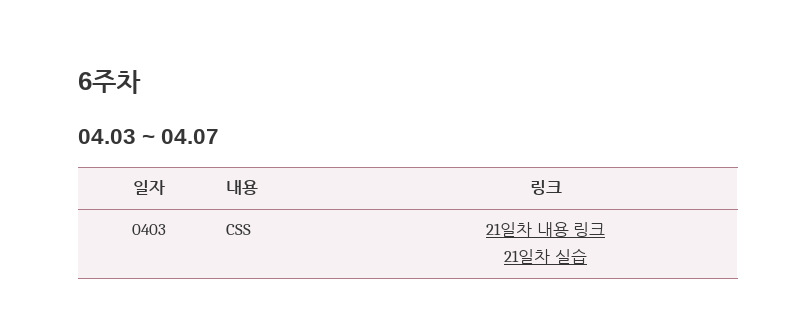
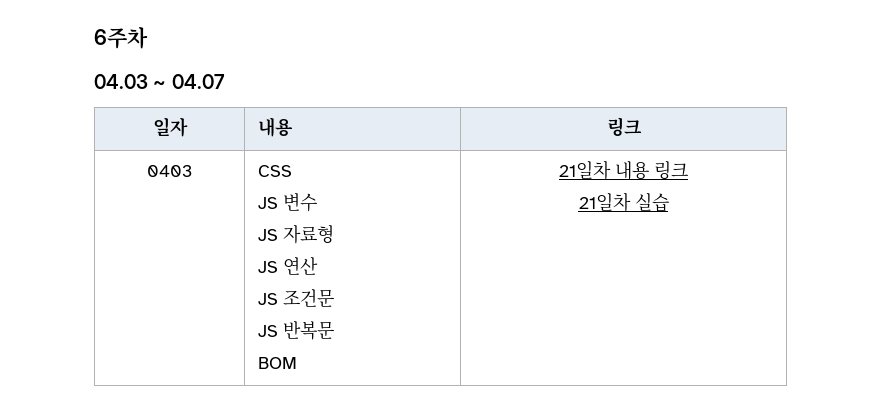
(252, 229) none -> [258,193,318,212] [258,224,335,244] [258,257,319,275] [258,289,335,307] [258,321,335,340] [258,357,298,369] // JS 변수 // JS 자료형 // JS 연산 // JS 조건문 // JS 반복문 // BOM

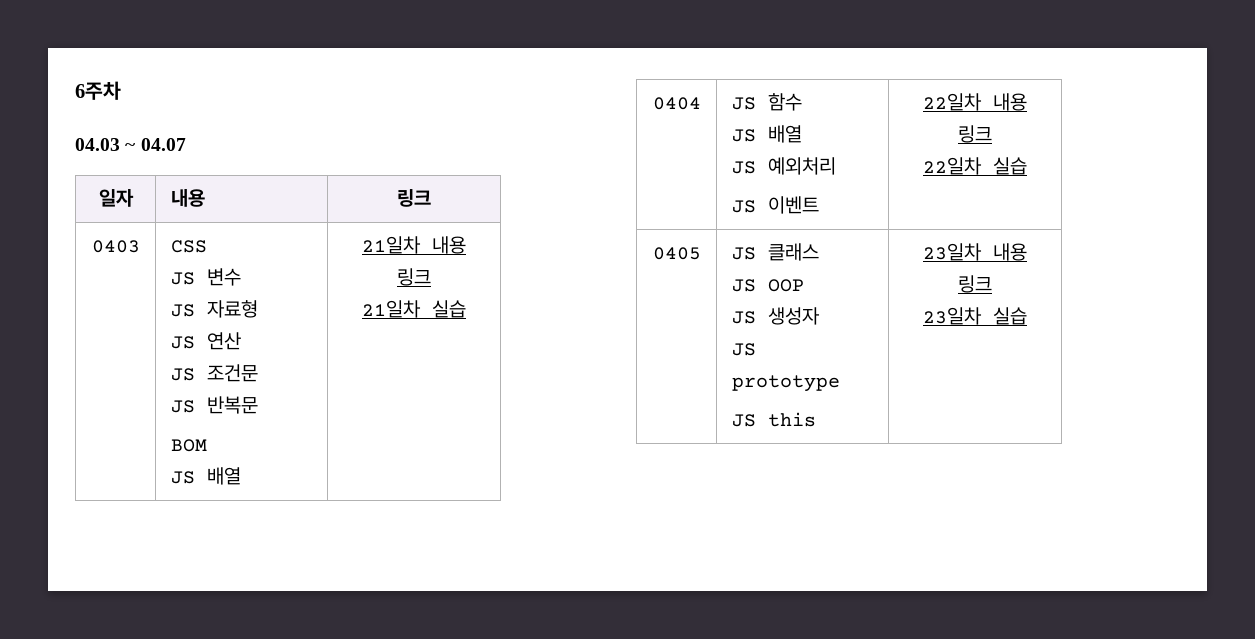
(298, 363) none -> [170,467,241,485] // JS 배열
(669, 202) none -> [652,97,701,110] [731,93,802,111] [731,125,802,143] [731,157,836,175] [731,196,819,214] [923,93,1027,111] [958,125,992,143] [923,157,1027,175] [652,247,701,260] [731,243,819,261] [731,279,804,292] [731,307,820,325] [731,343,756,356] [731,375,840,392] [731,412,816,427] [923,243,1027,261] [958,275,992,293] [923,307,1027,325] // 0404 | JS 함수 // JS 배열 // JS 예외처리 // JS 이벤트 | 22일차 내용 링크 // 22일차 실습 // 0405 | JS 클래스 // JS OOP // JS 생성자 // JS prototype // JS this | 23일차 내용 링크 // 23일차 실습

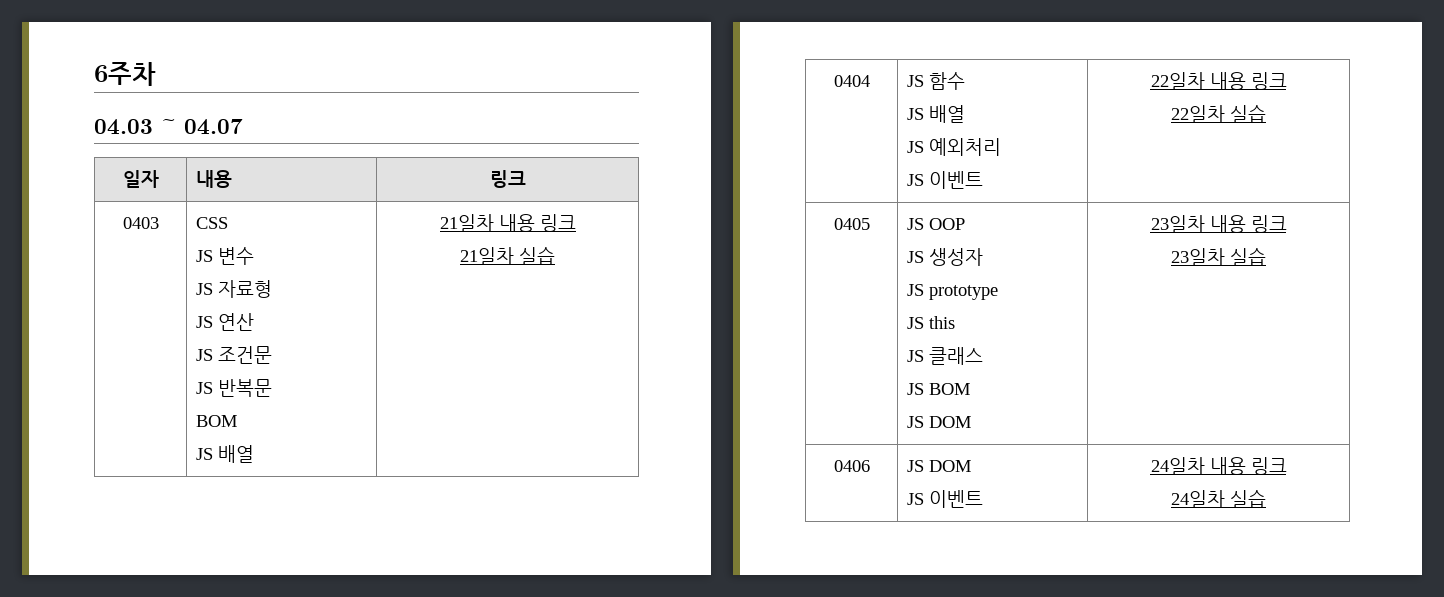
[767,243,819,261] [731,279,756,292] 클래스 // JS -> (924, 224) none
(816, 419) none -> [906,347,983,365] [906,383,970,395] [906,416,971,428] // JS 클래스 // JS BOM // JS DOM
(1027, 316) none -> [833,460,870,472] [906,460,971,472] [906,490,983,508] [1150,457,1287,475] [1171,489,1266,508] // 0406 | JS DOM // JS 이벤트 | 24일차 내용 링크 // 24일차 실습

